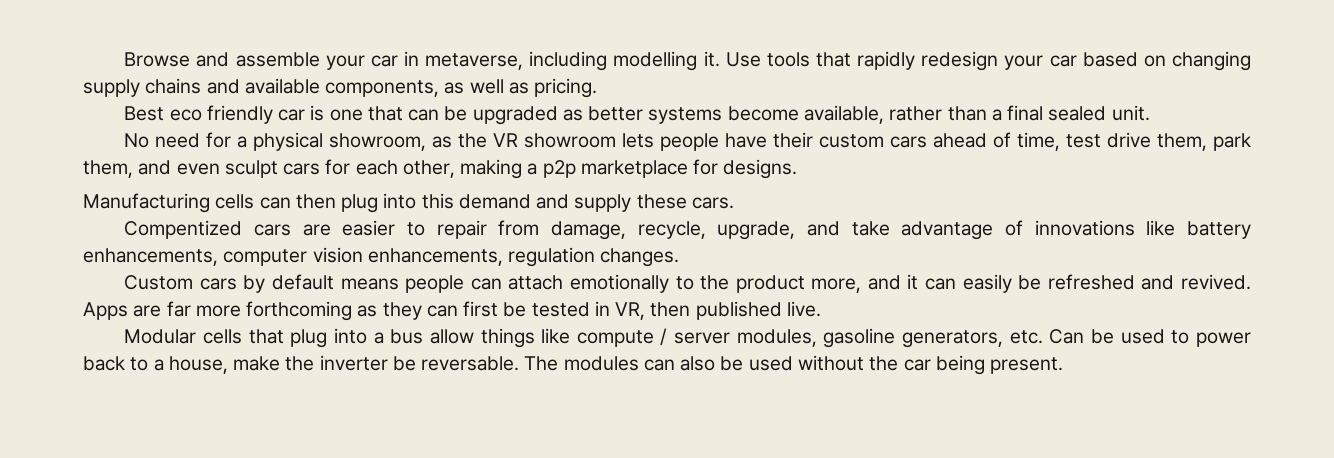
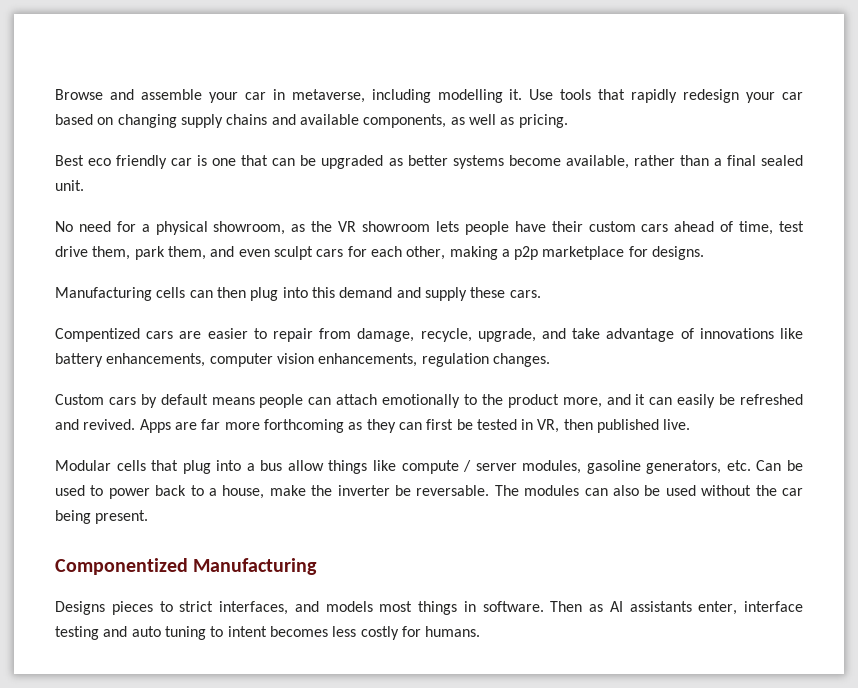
(1064, 365) none -> [55,558,318,575] [55,601,803,615] [55,626,481,640] // Componentized Manufacturing // Designs pieces to strict interfaces, and models most things in software. Then as AI assistants enter, interface testing and auto tuning to intent becomes less costly for humans.

